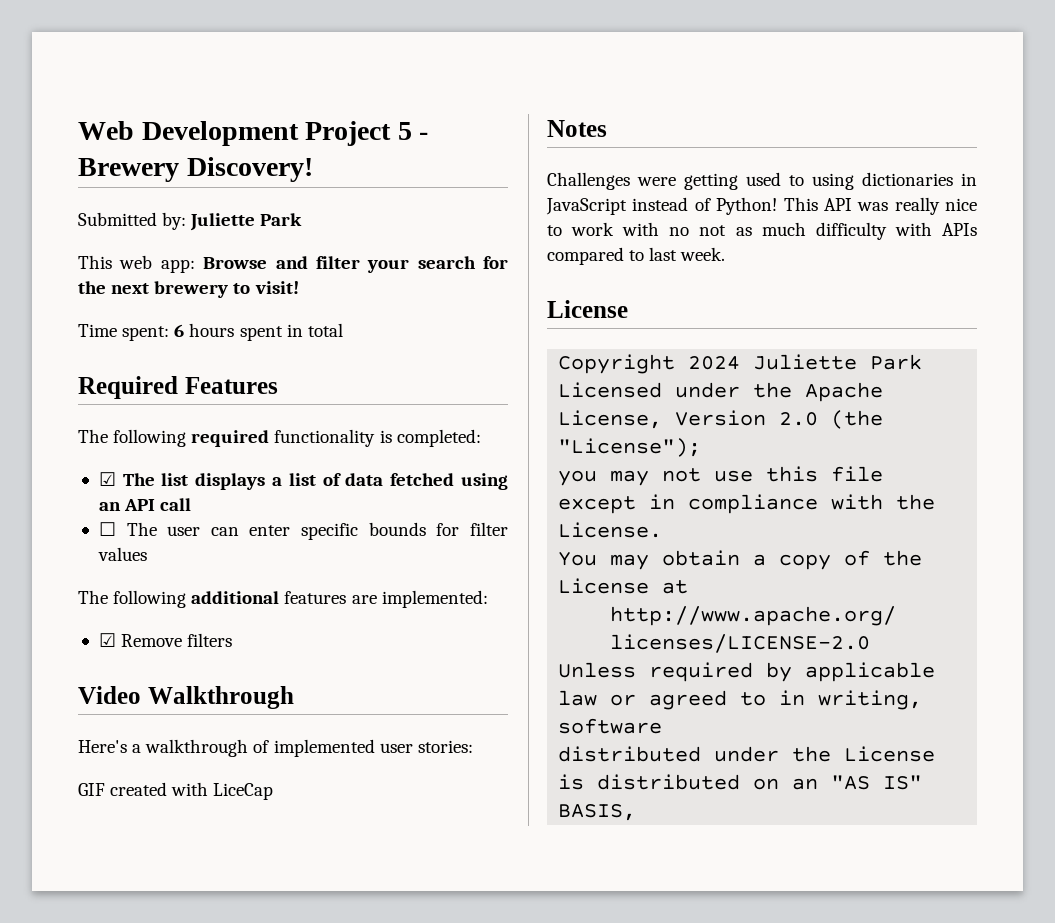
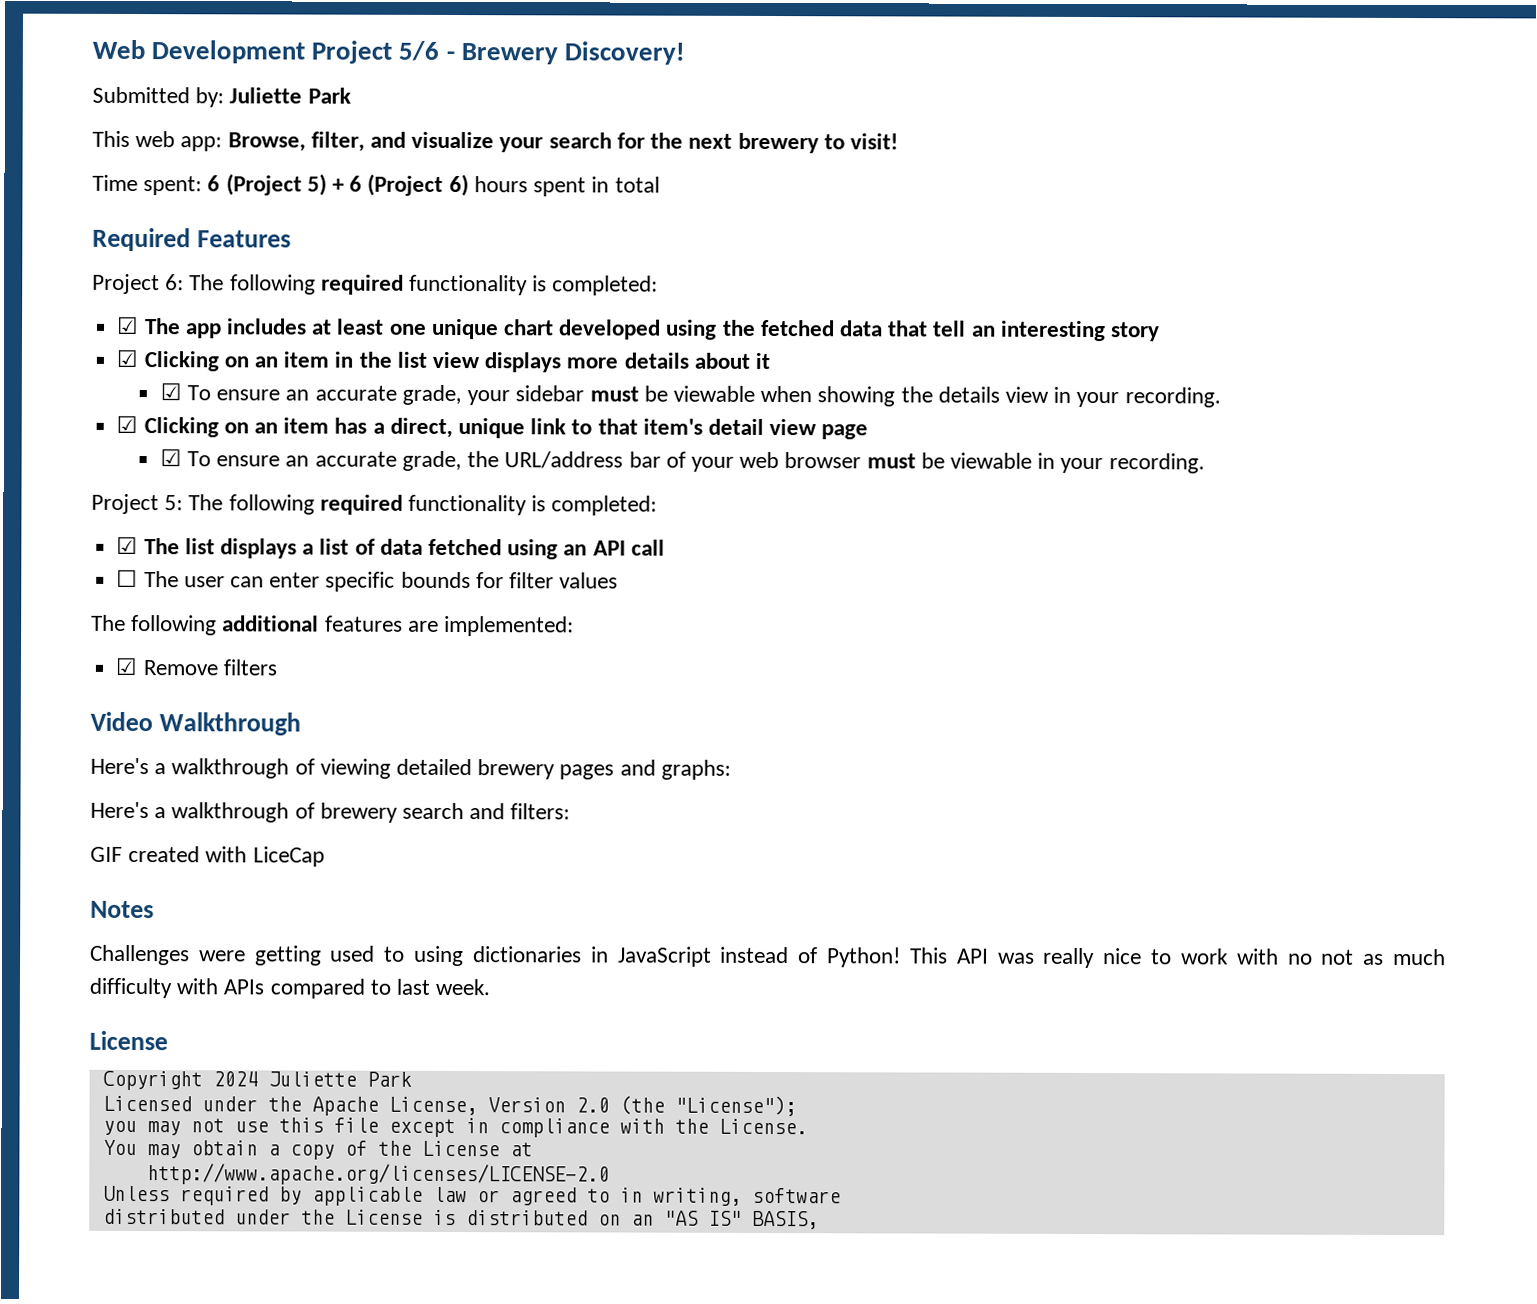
[397,122,412,140] 5 -> [398,40,440,61] 5/6
[203,256,360,269] Browse and filter -> [227,131,495,152] Browse, filter, and visualize
(185, 330) none -> [225,173,469,197] (Project 5) + 6 (Project 6)
(278, 385) none -> [92,273,659,296] [116,316,1161,342] [116,349,771,373] [159,383,1221,408] [116,415,869,440] [159,449,1205,474] [91,493,184,515] Project 6: The following required functionality is completed: // ☑ The app includes at least one unique chart developed using the fetched data that tell an interesting story // ☑ Clicking on an item in the list view displays more details about it // ☑ To ensure an accurate grade, your sidebar must be viewable when showing the details view in your recording. // ☑ Clicking on an item has a direct, unique link to that item's detail view page // ☑ To ensure an accurate grade, the URL/address bar of your web browser must be viewable in your recording. // Project 5:
[273,739,473,757] implemented user stories: -> [319,758,731,780] [90,801,571,823] viewing detailed brewery pages and graphs: // Here's a walkthrough of brewery search and filters:

